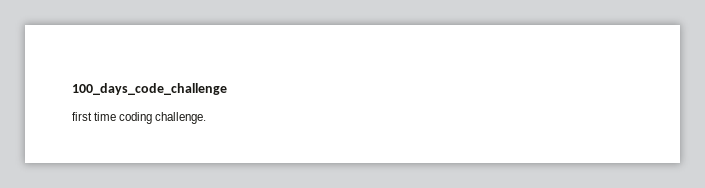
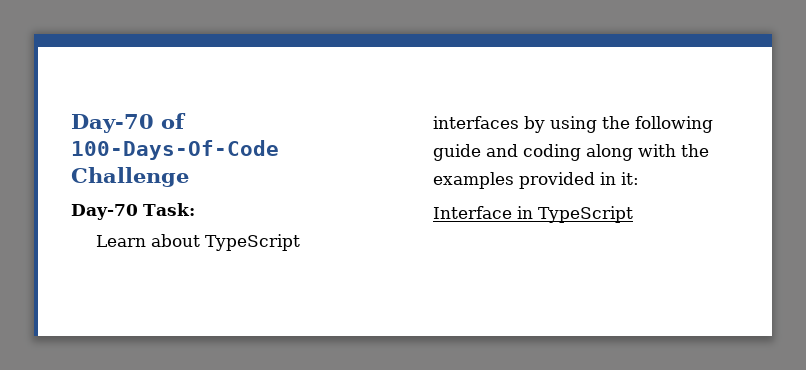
[72,83,227,95] [72,112,207,124] 100_days_code_challenge // first time coding challenge. -> [71,113,186,133] [71,140,279,160] [71,167,189,187] [71,203,195,220] [95,234,300,251] [433,116,713,133] [433,144,709,161] [433,172,639,189] [433,206,633,223] Day-70 of 100-Days-Of-Code Challenge // Day-70 Task: // Learn about TypeScript interfaces by using the following guide and coding along with the examples provided in it: // Interface in TypeScript

